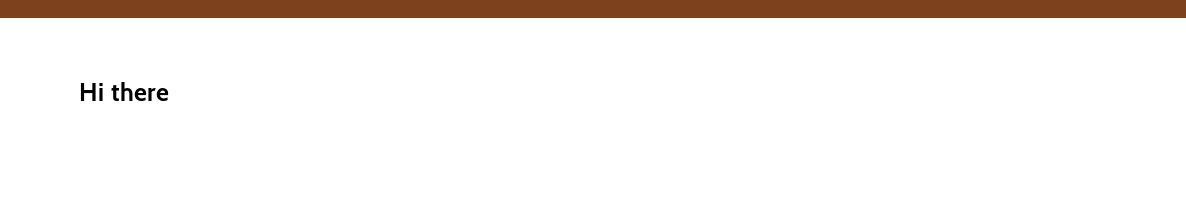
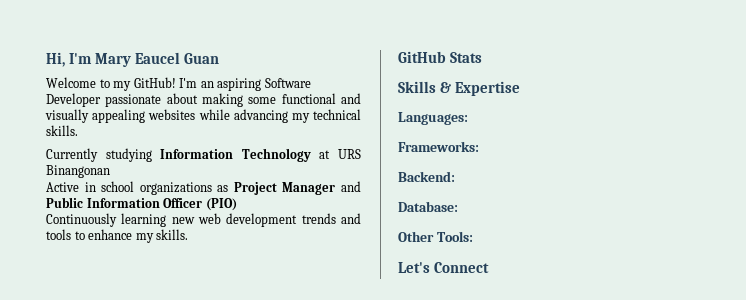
[79,82,169,101] Hi there -> [46,52,220,67] [46,77,311,91] [46,93,362,107] [45,109,361,123] [46,125,78,136] [46,148,361,162] [46,165,110,178] [46,181,361,195] [46,197,237,211] [46,213,361,227] [46,229,189,243] [398,51,482,63] [398,81,520,96] [398,112,468,125] [398,141,479,152] [398,171,455,182] [398,201,458,212] [398,231,473,242] [398,262,489,273] Hi, I'm Mary Eaucel Guan // Welcome to my GitHub! I'm an aspiring Software Developer passionate about making some functional and visually appealing websites while advancing my technical skills. // Currently studying Information Technology at URS Binangonan // Active in school organizations as Project Manager and Public Information Officer (PIO) // Continuously learning new web development trends and tools to enhance my skills. // GitHub Stats // Skills & Expertise // Languages: // Frameworks: // Backend: // Database: // Other Tools: // Let's Connect

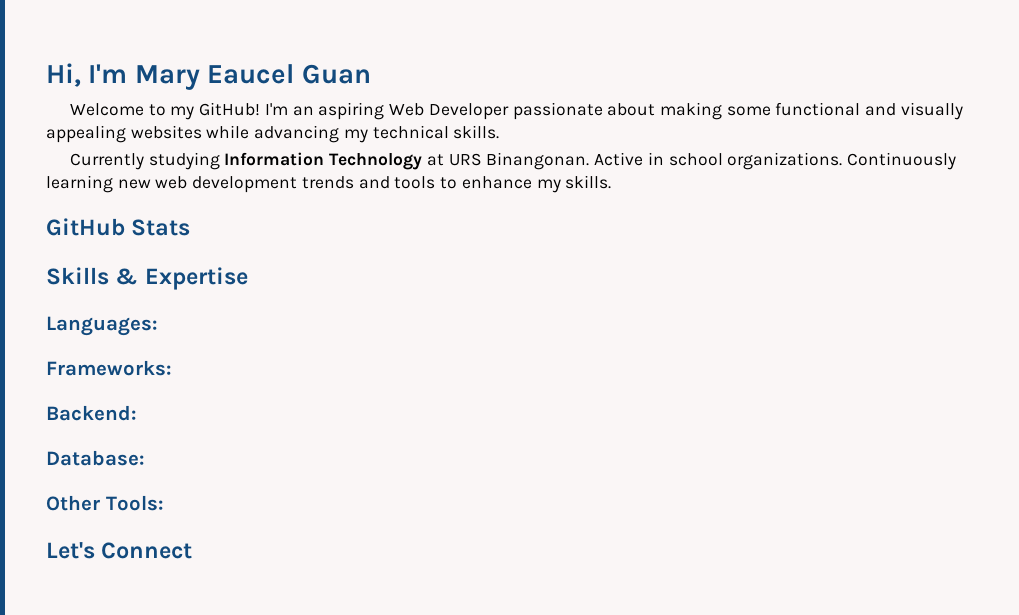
[264,78,311,88] Software -> [389,103,425,116] Web
[46,165,110,178] Binangonan // -> [486,152,590,170] Binangonan.
[139,181,361,195] [46,197,237,211] organizations as Project Manager and Public Information Officer (PIO) // -> [727,152,843,170] organizations.

